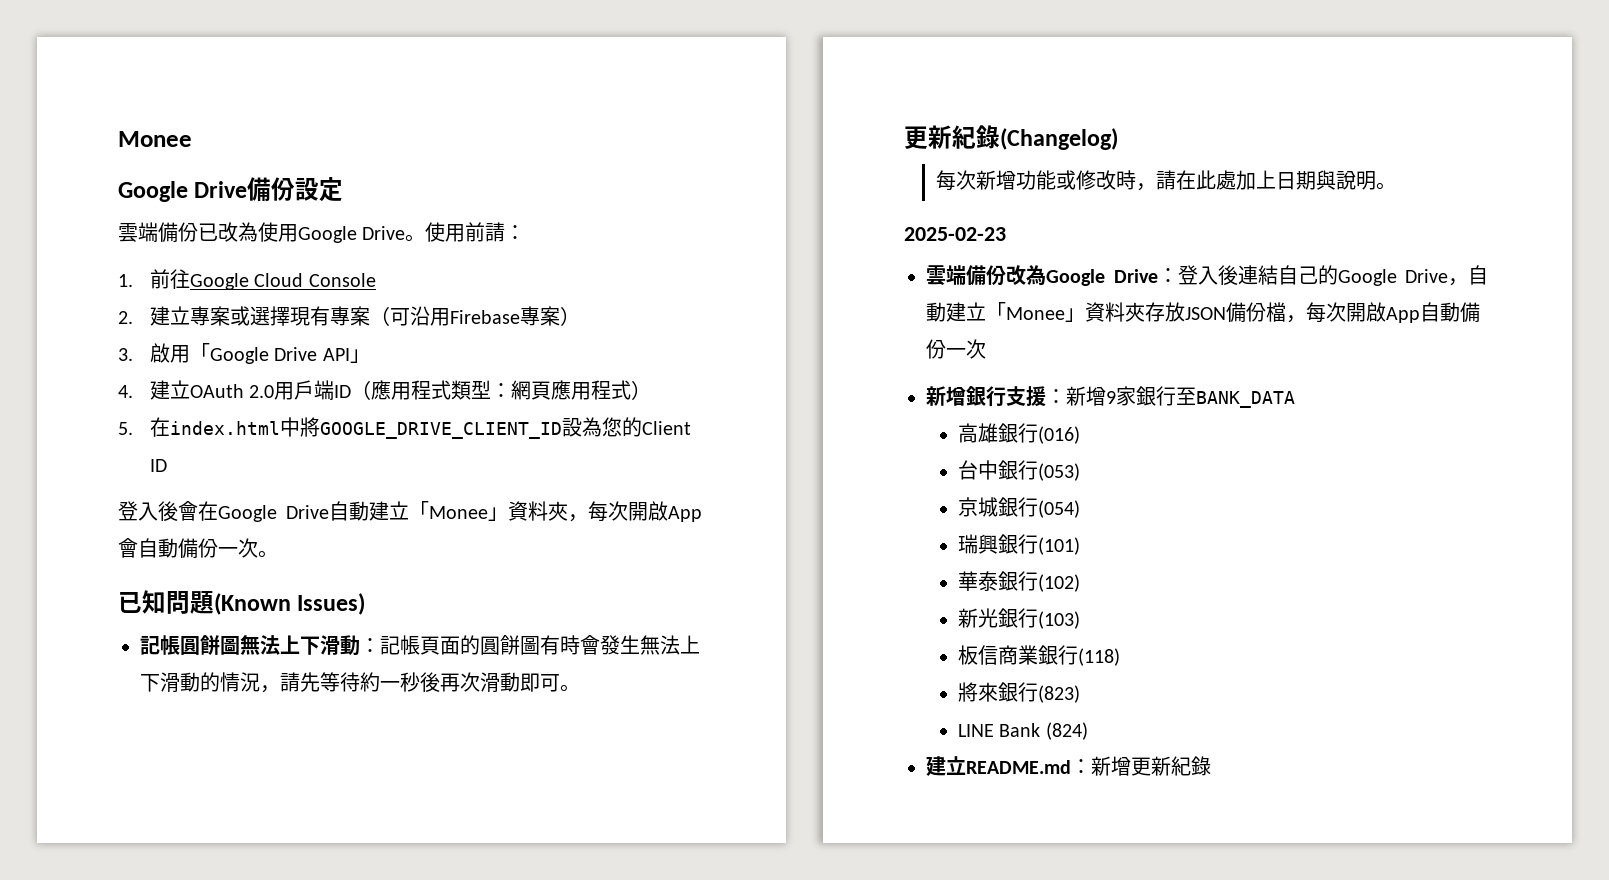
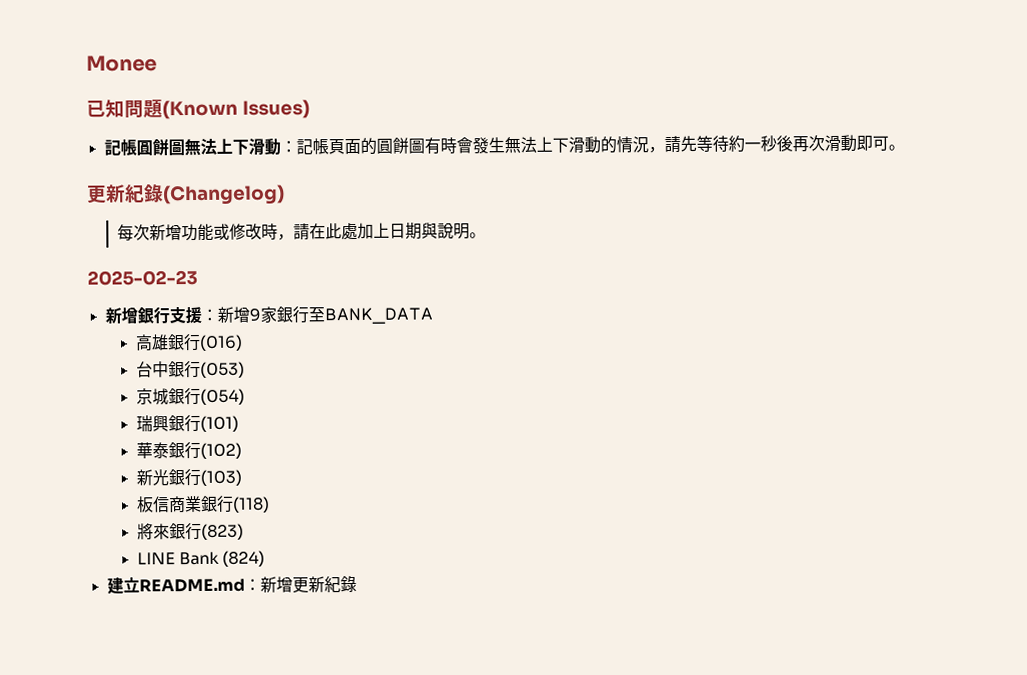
[118,131,192,147] [118,177,344,202] [118,222,526,243] [118,269,376,290] [118,306,580,326] [118,343,370,364] [118,380,652,400] [118,417,691,439] [149,459,167,472] [118,501,702,522] [118,538,278,559] Monee // Google Drive備份設定 // 雲端備份已改為使用Google Drive。使用前請： // 1.前往Google Cloud Console // 2.建立專案或選擇現有專案（可沿用Firebase專案） // 3.啟用「Google Drive API」 // 4.建立OAuth 2.0用戶端ID（應用程式類型：網頁應用程式） // 5.在index.html中將GOOGLE_DRIVE_CLIENT_ID設為您的Client ID // 登入後會在Google Drive自動建立「Monee」資料夾，每次開啟App會自動備份一次。 -> [86,55,157,72] Monee
[926,265,1488,286] [926,302,1480,323] [926,339,986,359] // 雲端備份改為Google Drive：登入後連結自己的Google Drive，自動建立「Monee」資料夾存放JSON備份檔，每次開啟App自動備份一次 -> (198, 277) none

